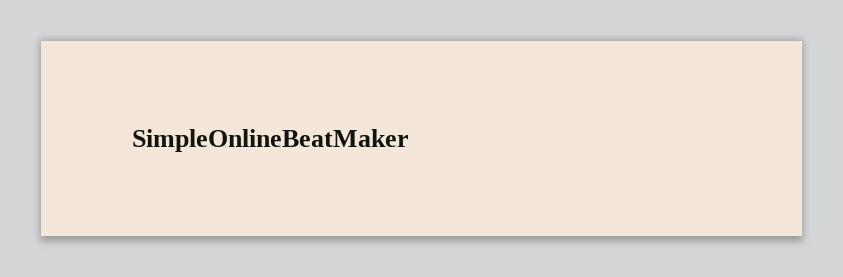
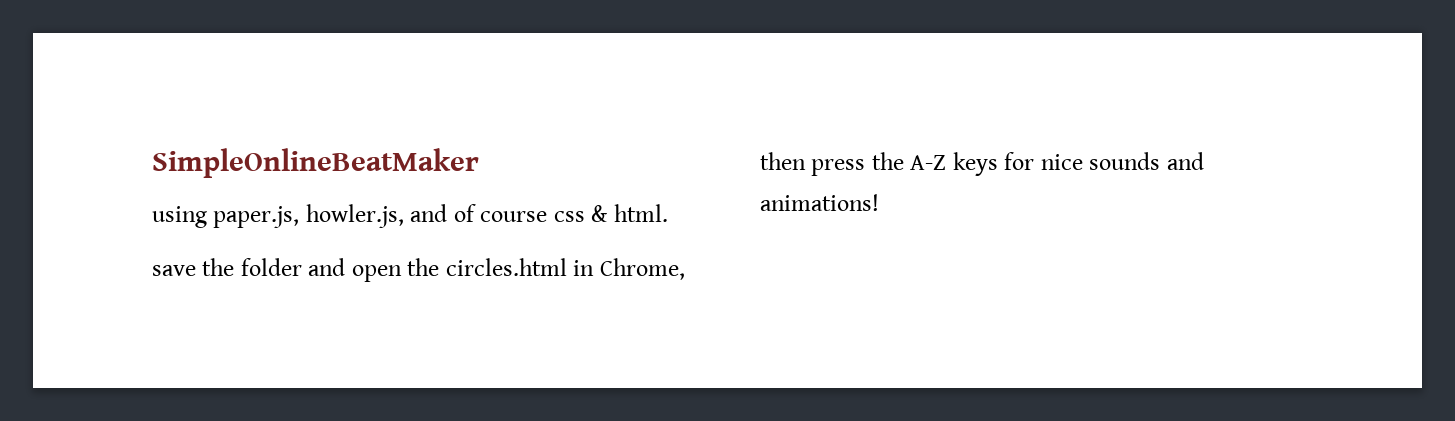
(409, 140) none -> [152,204,668,228] [152,258,685,282] [760,152,1204,176] [760,194,879,211] // using paper.js, howler.js, and of course css & html. // save the folder and open the circles.html in Chrome, then press the A-Z keys for nice sounds and animations!

